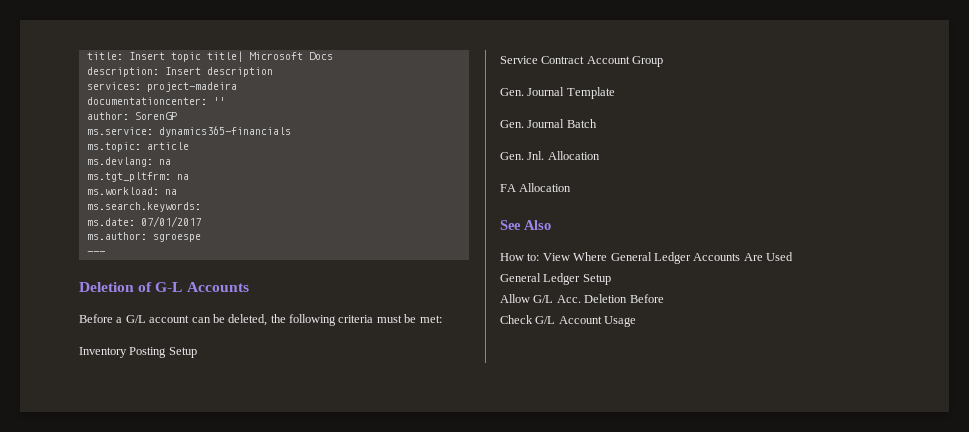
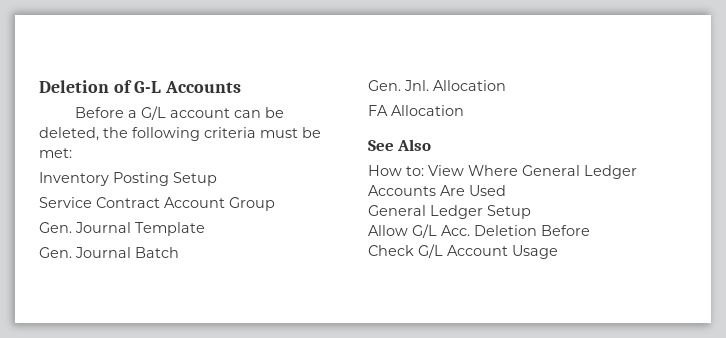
[86,51,333,62] [86,67,273,77] [86,82,237,92] [86,97,225,105] [86,112,177,120] [86,126,291,137] [86,142,189,152] [86,157,171,167] [86,172,189,182] [86,187,177,195] [86,202,201,212] [86,216,201,227] [86,232,201,242] [86,251,105,255] title: Insert topic title| Microsoft Docs // description: Insert description // services: project-madeira // documentationcenter: '' // author: SorenGP // ms.service: dynamics365-financials // ms.topic: article // ms.devlang: na // ms.tgt_pltfrm: na // ms.workload: na // ms.search.keywords: // ms.date: 07/01/2017 // ms.author: sgroespe // --- // -> (39, 86) none

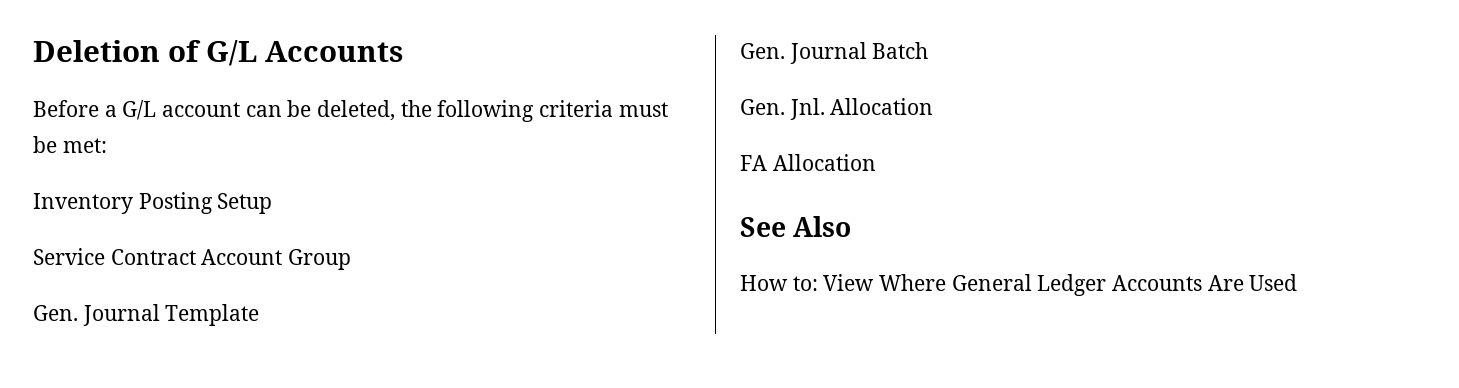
[134,81,162,93] G-L -> [206,40,257,66] G/L
[368,205,531,219] [368,224,590,238] [368,244,558,259] // General Ledger Setup // Allow G/L Acc. Deletion Before // Check G/L Account Usage -> (1298, 282) none

